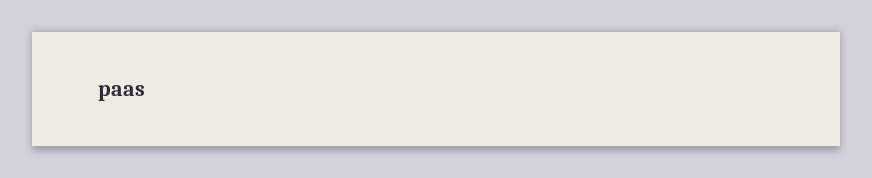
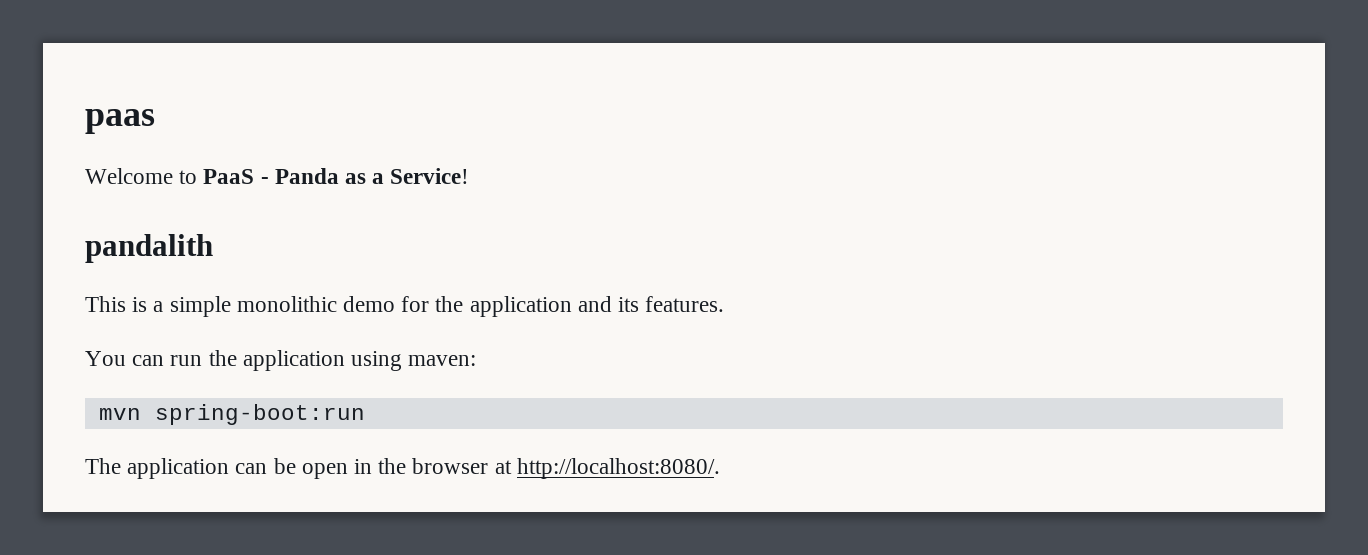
(145, 93) none -> [85,168,470,184] [85,234,213,263] [85,296,725,317] [85,350,477,371] [98,404,365,425] [85,458,720,479] // Welcome to PaaS - Panda as a Service! // pandalith // This is a simple monolithic demo for the application and its features. // You can run the application using maven: // mvn spring-boot:run // The application can be open in the browser at http://localhost:8080/.

